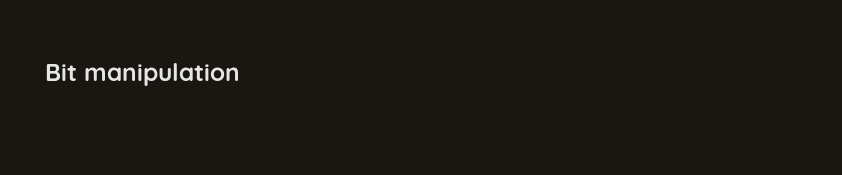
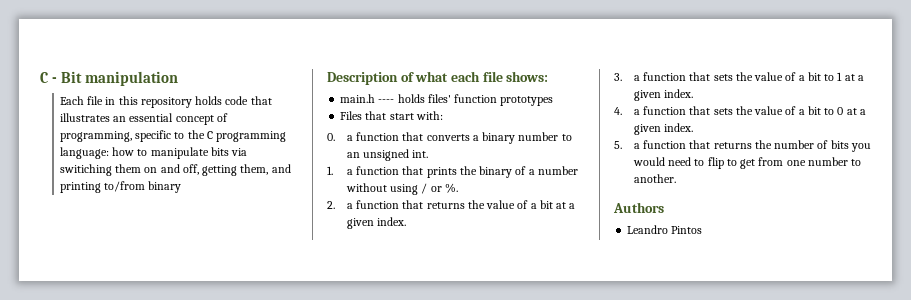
(45, 72) none -> [40,72,58,83] C -
(240, 74) none -> [59,96,272,108] [59,113,228,125] [59,130,287,142] [59,147,248,159] [59,164,291,176] [59,181,182,193] [327,71,549,85] [340,94,554,106] [340,111,443,120] [327,132,572,144] [346,149,429,161] [327,166,578,178] [345,183,458,195] [327,200,576,209] [346,217,407,229] [614,72,864,81] [633,89,694,101] [614,106,866,115] [633,123,694,135] [614,140,871,152] [632,157,862,169] [633,174,676,183] [613,202,664,213] [627,225,703,234] // Each file in this repository holds code that illustrates an essential concept of programming, specific to the C programming language: how to manipulate bits via switiching them on and off, getting them, and printing to/from binary // Description of what each file shows: // main.h ---- holds files' function prototypes // Files that start with: // 0. a function that converts a binary number to an unsigned int. // 1. a function that prints the binary of a number without using / or %. // 2. a function that returns the value of a bit at a given index. // 3. a function that sets the value of a bit to 1 at a given index. // 4. a function that sets the value of a bit to 0 at a given index. // 5. a function that returns the number of bits you would need to flip to get from one number to another. // Authors // Leandro Pintos

